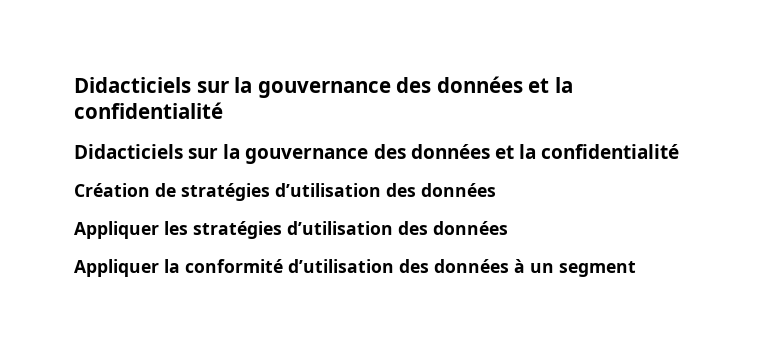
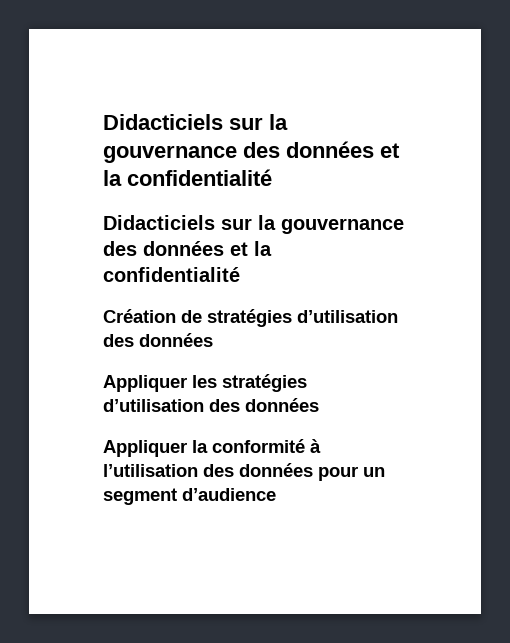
[288,259,525,273] d’utilisation des données à -> [310,439,321,453] [103,463,358,481] à l’utilisation des données pour
(636, 269) none -> [182,488,276,501] d’audience

